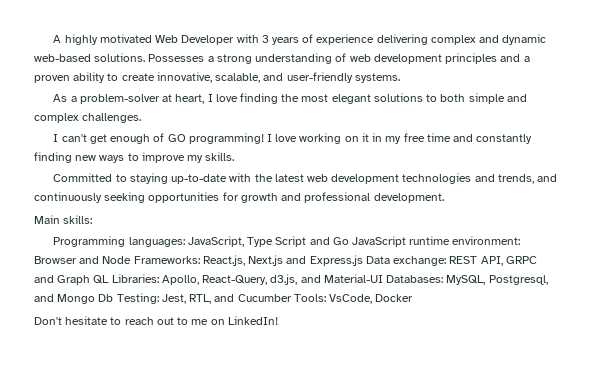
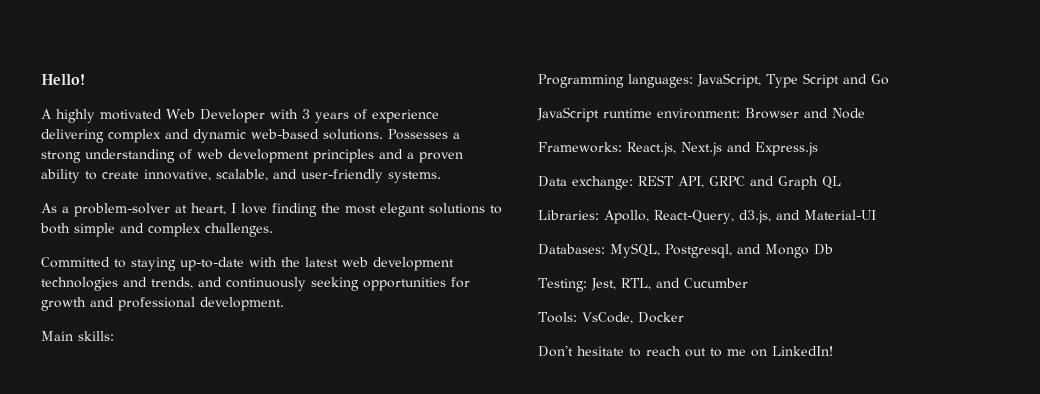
(53, 39) none -> [41,74,85,85] Hello! //
[53,133,533,144] [34,152,235,163] // I can't get enough of GO programming! I love working on it in my free time and constantly finding new ways to improve my skills. -> (273, 230) none
(349, 241) none -> (889, 79) //
(132, 260) none -> (865, 113) //
(363, 260) none -> (818, 149) //
(110, 279) none -> (841, 182) //
(383, 278) none -> (876, 215) //
(114, 298) none -> (833, 249) //
(292, 298) none -> (748, 283) //

